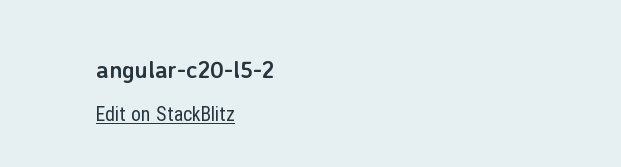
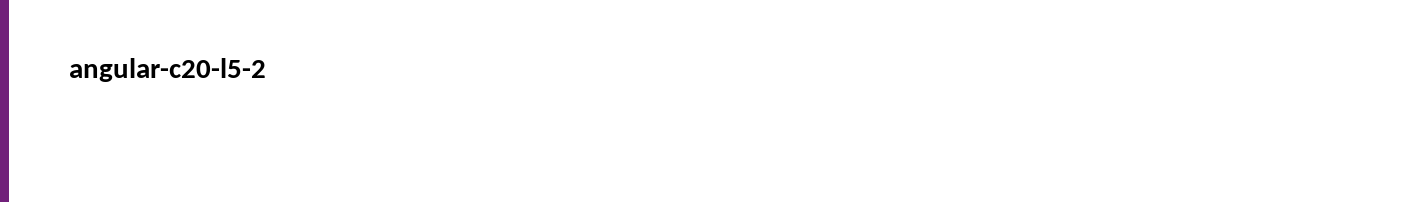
[96,106,235,121] // Edit on StackBlitz -> (266, 70) none

